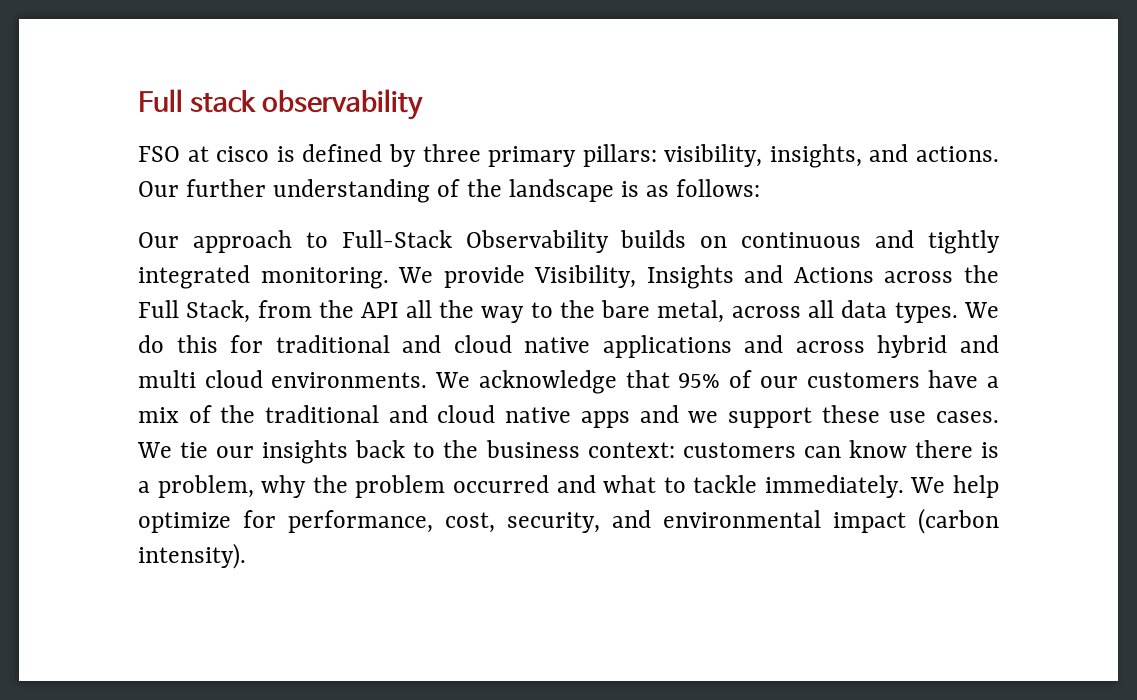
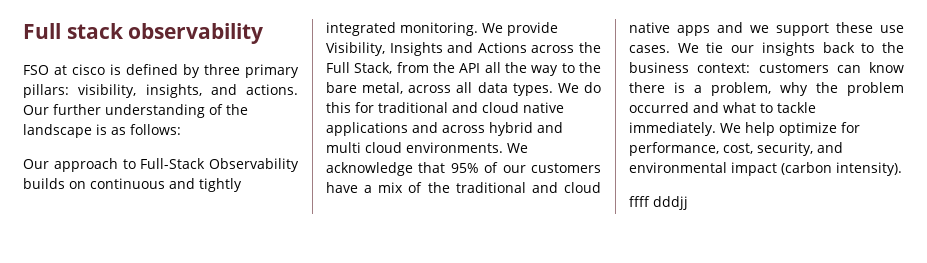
(246, 556) none -> [629,196,688,210] // ffff dddjj

